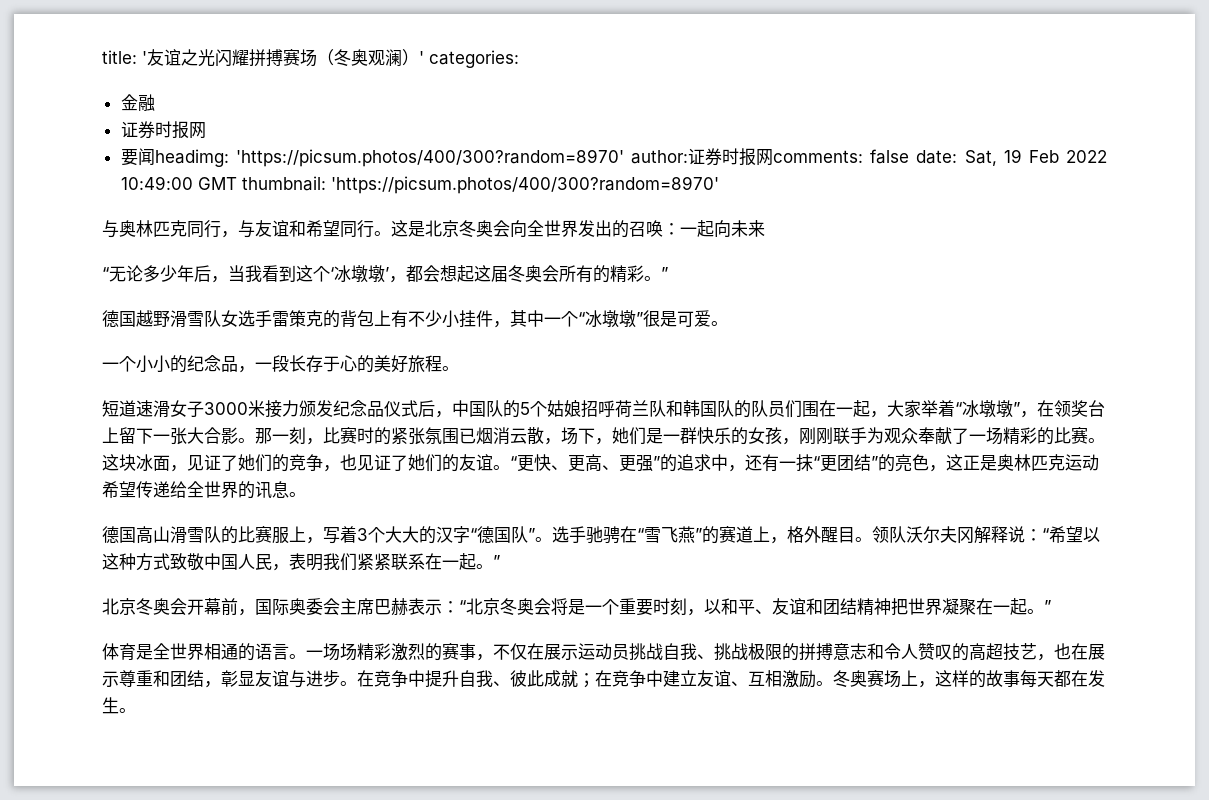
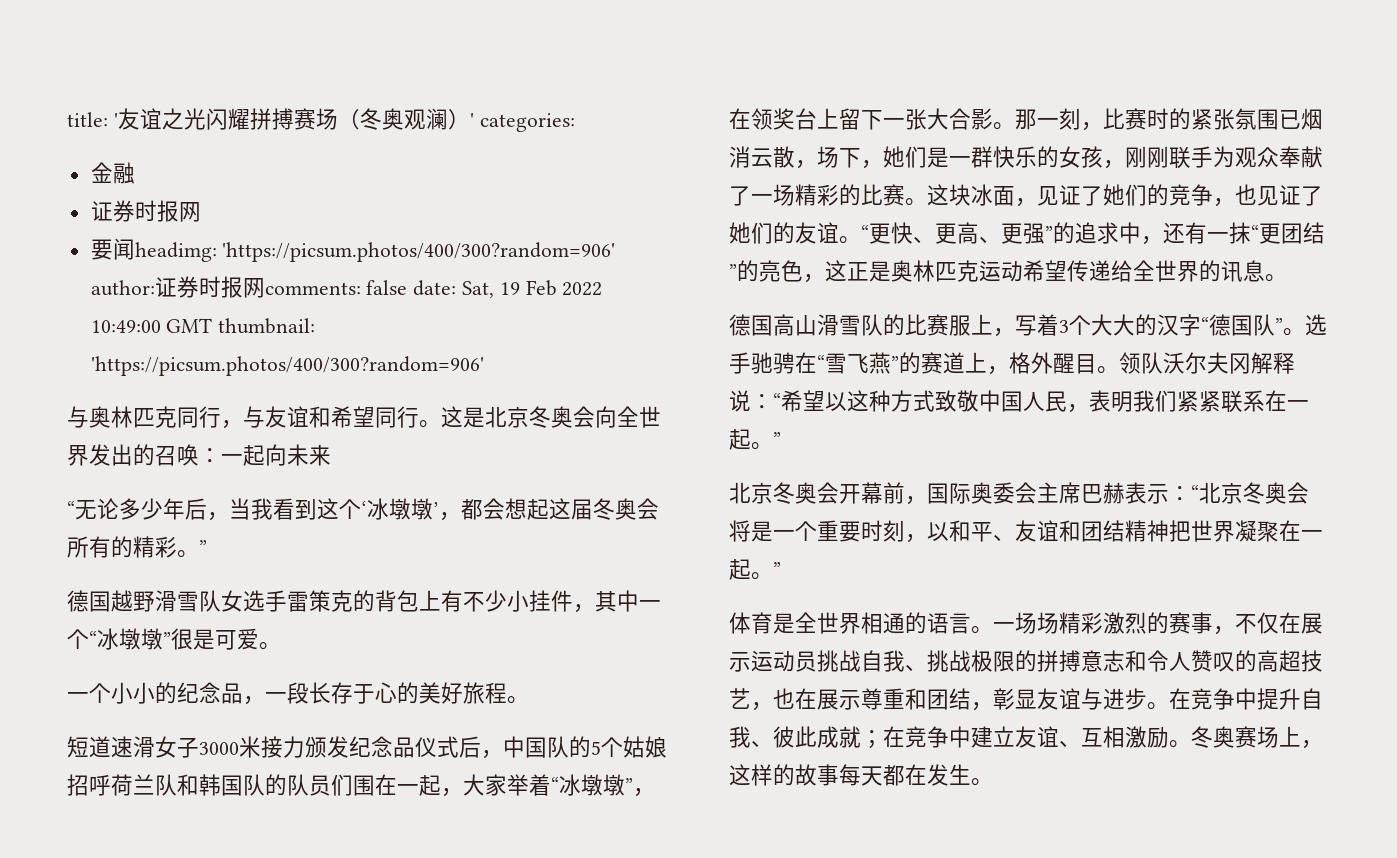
[235,149,624,167] 'https://picsum.photos/400/300?random=8970' -> [222,242,616,262] 'https://picsum.photos/400/300?random=906'
[330,176,719,194] 'https://picsum.photos/400/300?random=8970' -> [90,356,484,376] 'https://picsum.photos/400/300?random=906'

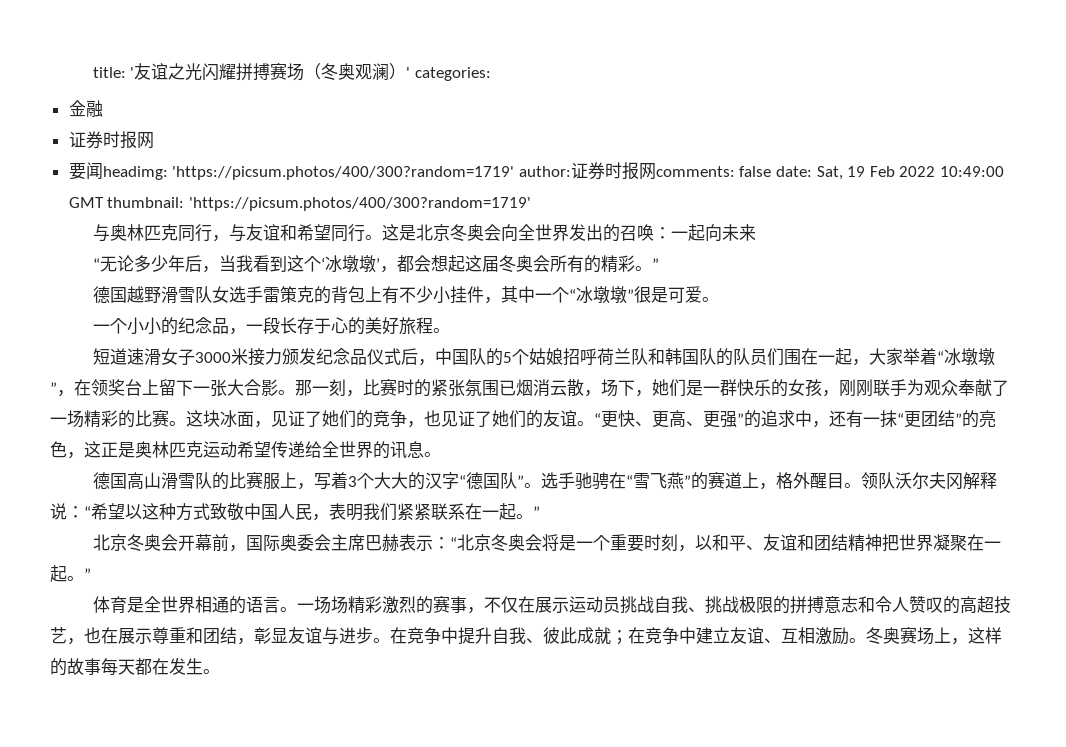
[222,242,616,262] 'https://picsum.photos/400/300?random=906' -> [172,166,515,180] 'https://picsum.photos/400/300?random=1719'
[90,356,484,376] 'https://picsum.photos/400/300?random=906' -> [188,197,531,211] 'https://picsum.photos/400/300?random=1719'

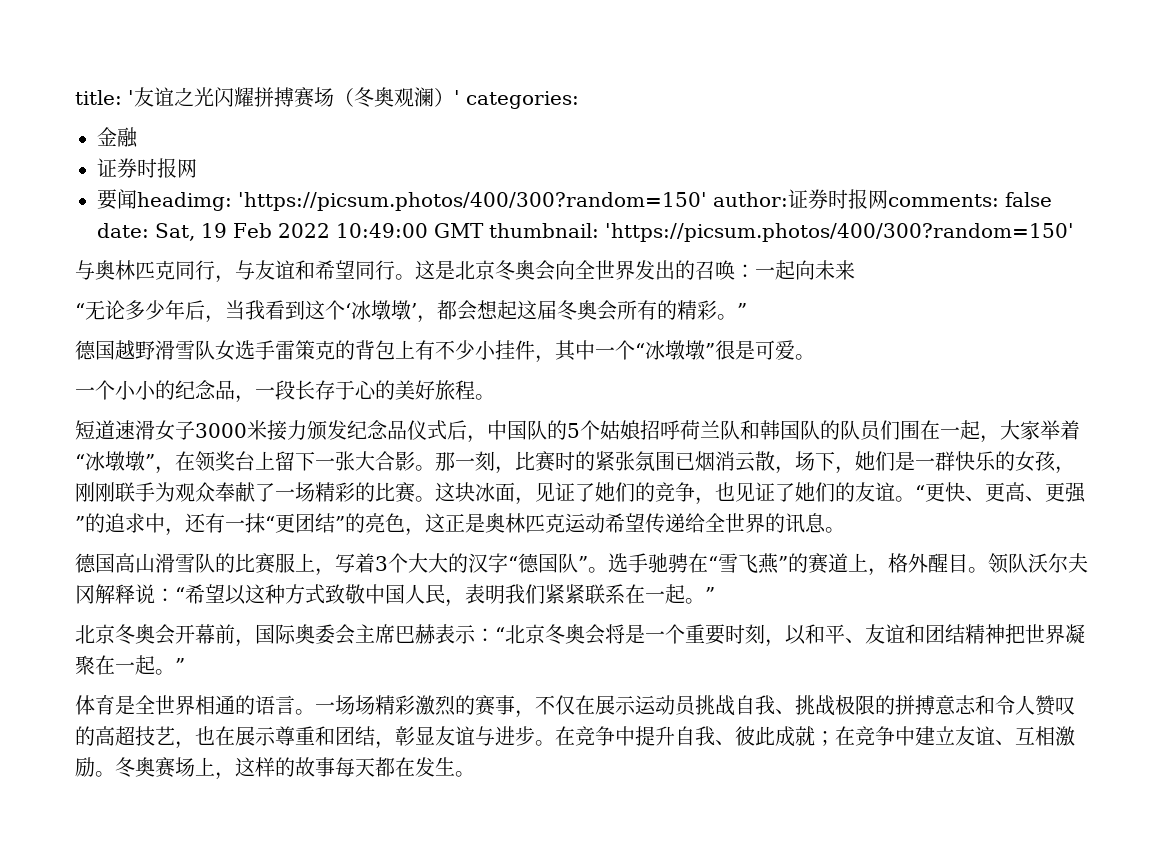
[172,166,515,180] 'https://picsum.photos/400/300?random=1719' -> [238,192,707,211] 'https://picsum.photos/400/300?random=150'
[188,197,531,211] 'https://picsum.photos/400/300?random=1719' -> [604,223,1074,242] 'https://picsum.photos/400/300?random=150'

